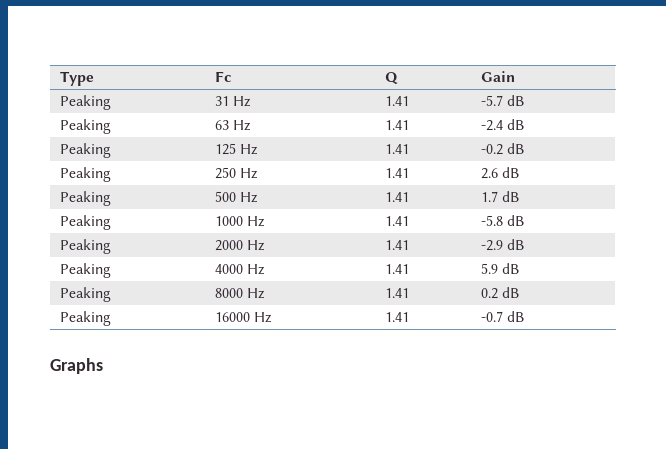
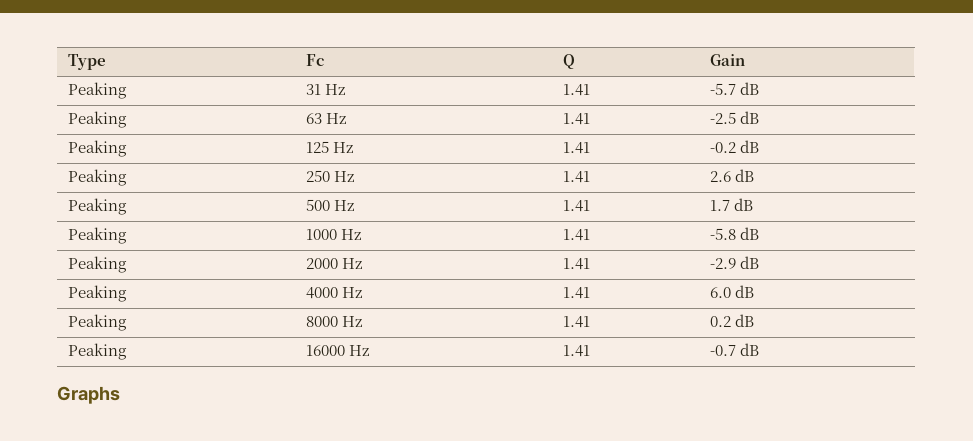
[480,120,503,131] -2.4 -> [710,112,737,124] -2.5
[480,263,498,274] 5.9 -> [710,287,732,298] 6.0

